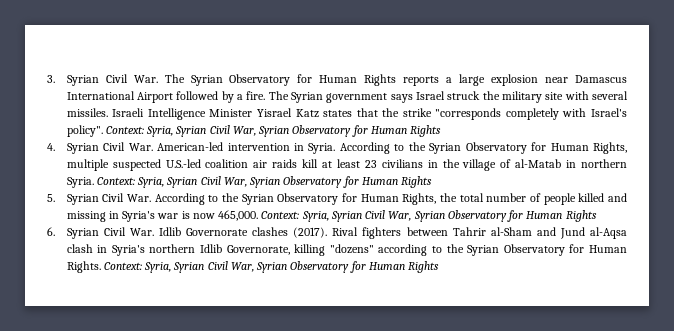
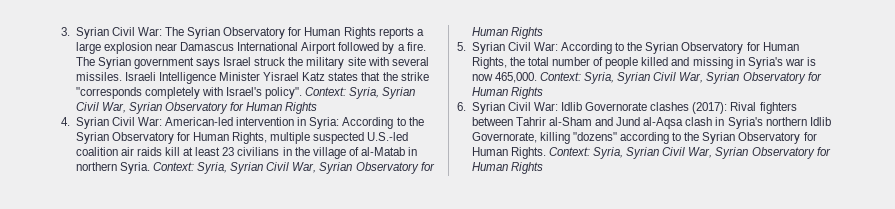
[133,75,158,83] War. -> [137,27,162,36] War:
[128,143,153,151] War. -> [137,117,162,126] War:
[308,143,336,154] Syria. -> [309,117,340,129] Syria:
[127,194,152,202] War. -> [533,42,558,51] War:
[129,228,154,236] War. -> [533,102,558,111] War:
[293,227,328,238] (2017). -> [692,102,728,114] (2017):

